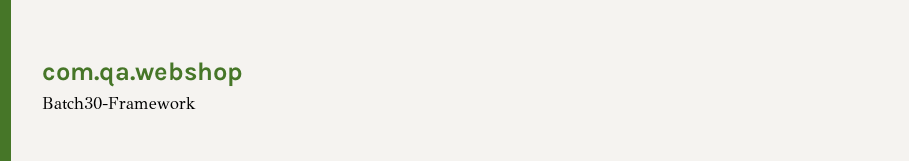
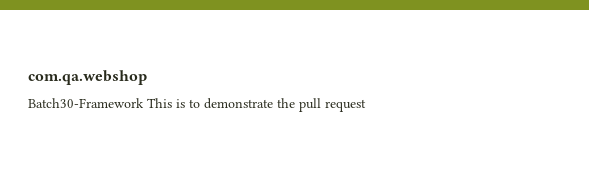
(196, 103) none -> [147,98,366,112] This is to demonstrate the pull request

